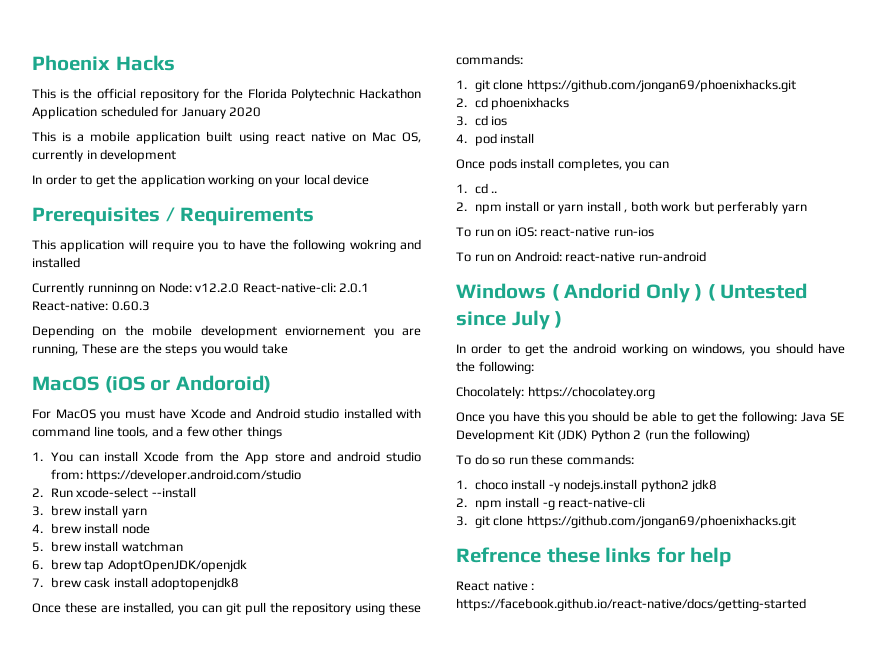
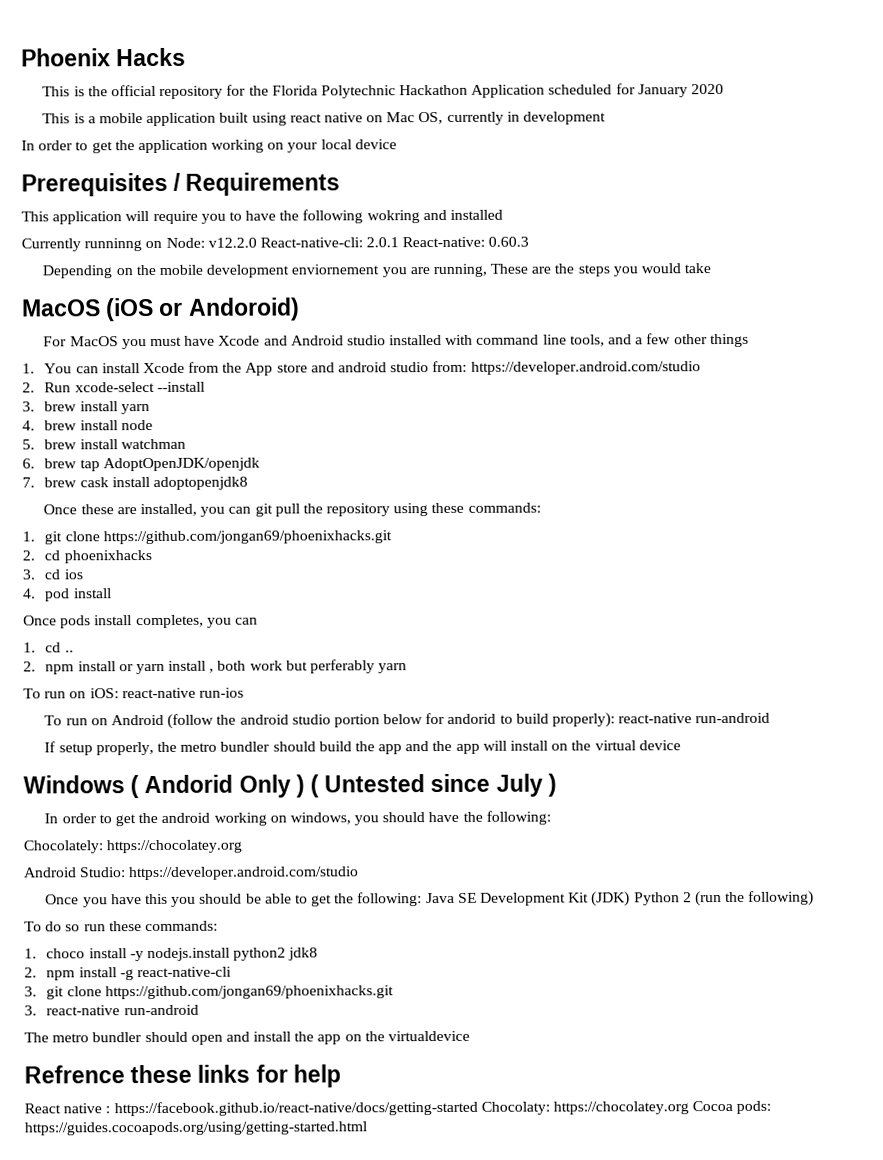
[514,251,706,262] Android: react-native run-android -> [110,712,771,729] [44,740,681,756] Android (follow the android studio portion below for andorid to build properly): react-native run-android // If setup properly, the metro bundler should build the app and the app will install on the virtual device
(655, 392) none -> [24,866,360,881] // Android Studio: https://developer.android.com/studio
(796, 521) none -> [24,1004,199,1016] [24,1030,471,1045] // 3. react-native run-android // The metro bundler should open and install the app on the virtualdevice
(806, 604) none -> [480,1100,772,1115] [24,1121,367,1136] Chocolaty: https://chocolatey.org Cocoa pods: https://guides.cocoapods.org/using/getting-started.html

